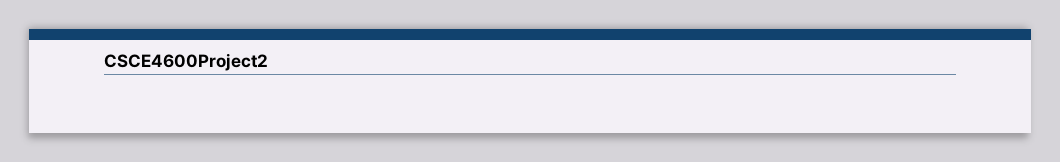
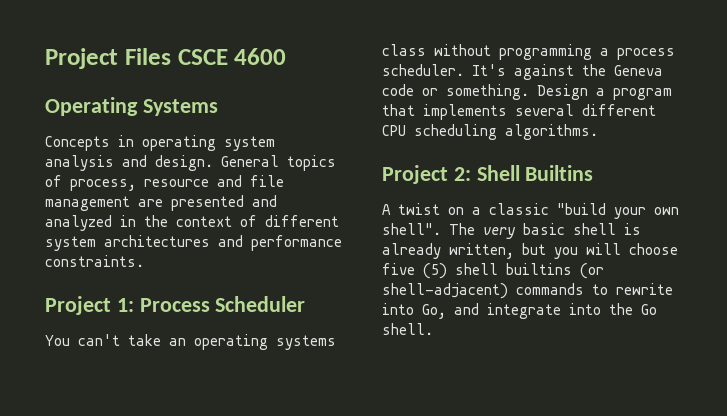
[104,53,268,71] CSCE4600Project2 -> [45,48,287,69] [45,97,218,116] [45,135,275,151] [45,155,336,171] [45,175,284,191] [45,195,277,211] [45,215,339,231] [45,235,342,251] [45,255,144,267] [45,296,306,315] [45,334,336,350] [382,44,675,60] [382,64,663,80] [382,84,672,100] [382,104,656,120] [382,124,598,140] [382,165,594,184] [382,203,679,219] [382,223,641,239] [382,243,678,259] [382,263,604,279] [382,283,673,299] [382,303,657,319] [382,323,433,335] Project Files CSCE 4600 // Operating Systems // Concepts in operating system analysis and design. General topics of process, resource and file management are presented and analyzed in the context of different system architectures and performance constraints. // Project 1: Process Scheduler // You can't take an operating systems class without programming a process scheduler. It's against the Geneva code or something. Design a program that implements several different CPU scheduling algorithms. // Project 2: Shell Builtins // A twist on a classic "build your own shell". The very basic shell is already written, but you will choose five (5) shell builtins (or shell-adjacent) commands to rewrite into Go, and integrate into the Go shell.

